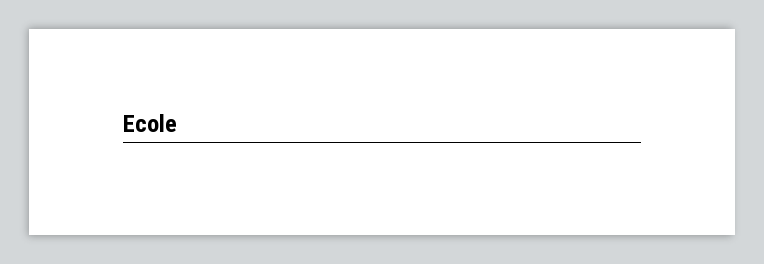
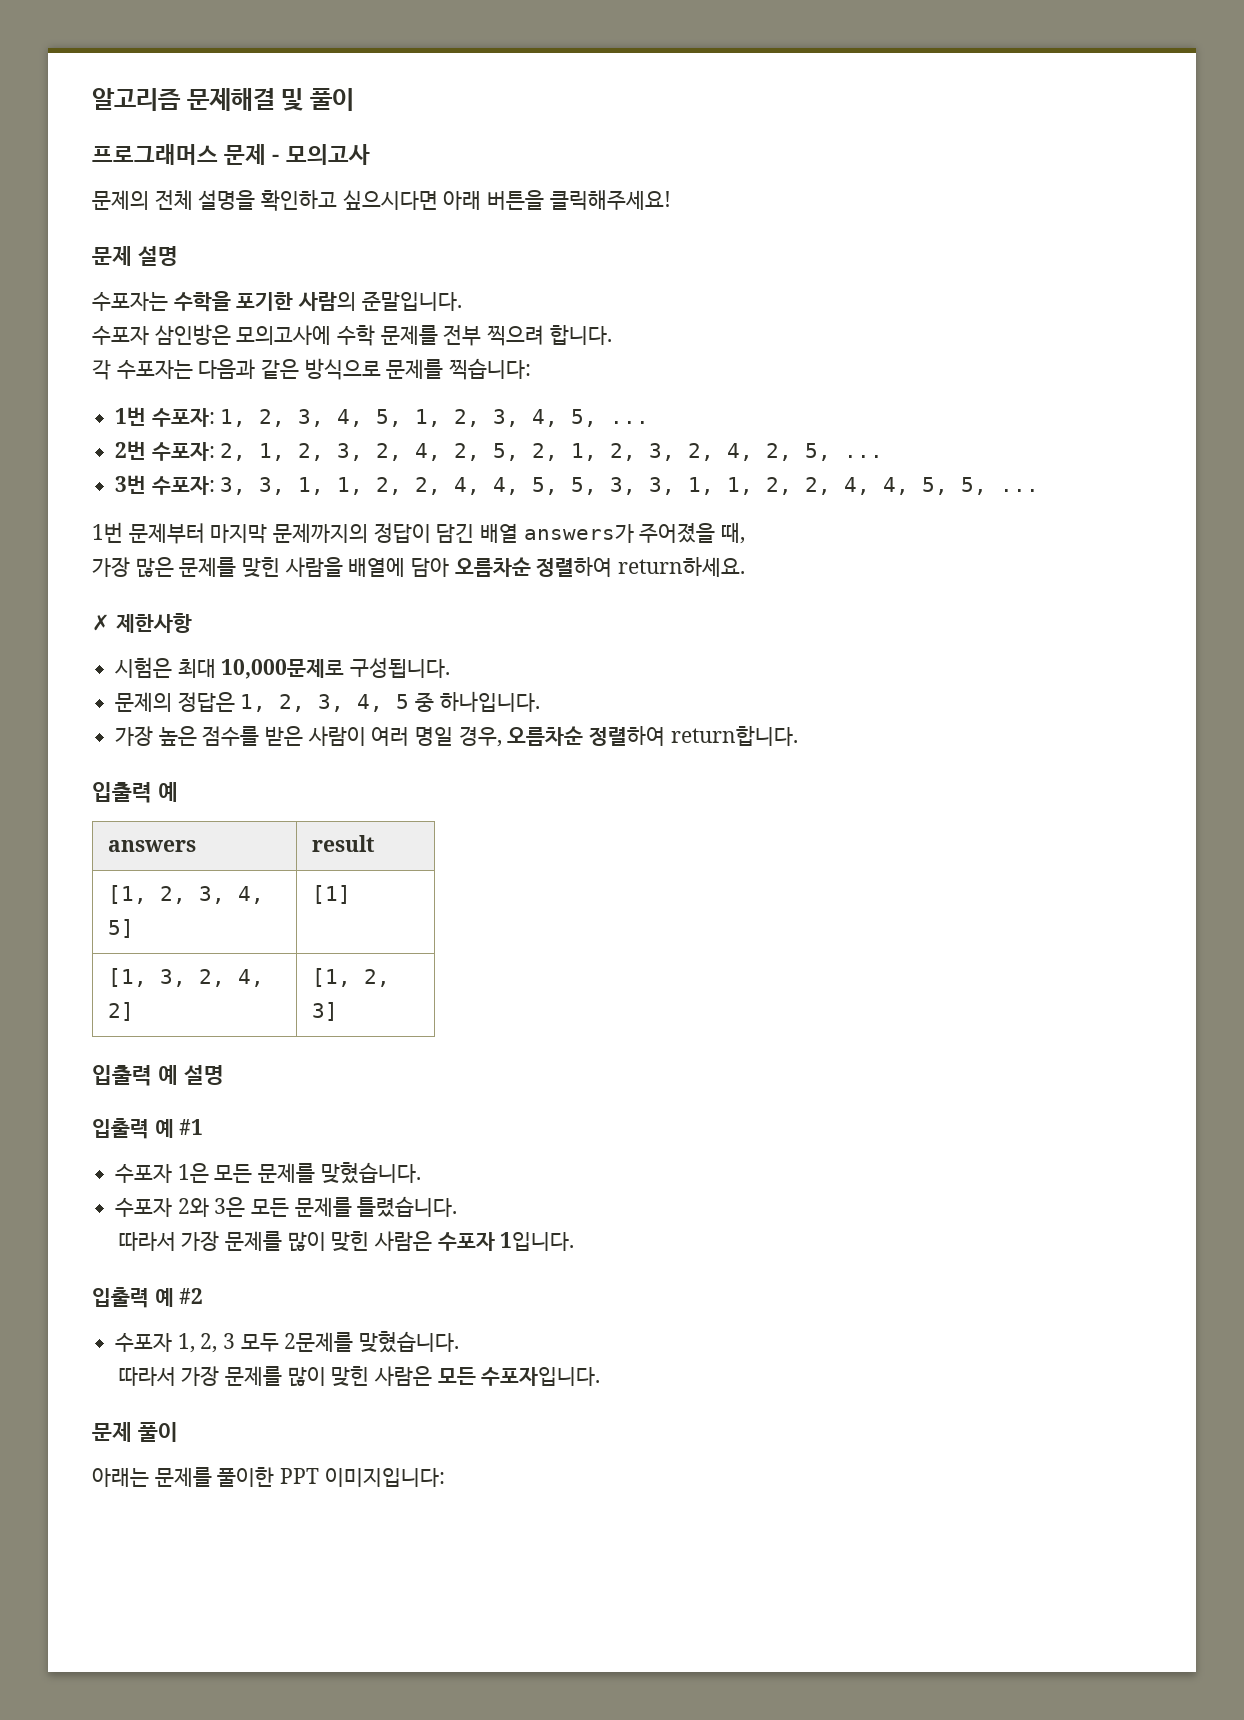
[123,114,177,132] Ecole -> [92,88,354,111] [92,144,370,165] [92,190,671,211] [92,246,178,266] [92,291,462,312] [92,324,612,346] [92,358,532,380] [115,407,650,427] [115,441,884,461] [115,475,1040,495] [92,522,746,544] [92,557,746,578] [92,613,192,633] [115,657,451,679] [115,691,540,712] [115,725,798,747] [92,782,178,803] [107,840,196,852] [311,835,375,852] [107,885,264,904] [107,919,134,938] [311,885,351,904] [107,968,264,987] [107,1002,134,1021] [311,968,390,987] [311,1002,338,1021] [92,1065,224,1086] [92,1118,204,1139] [115,1162,421,1184] [115,1196,458,1217] [118,1231,575,1252] [92,1287,204,1308] [115,1331,460,1353] [118,1366,601,1387] [92,1422,178,1442] [92,1467,445,1487] 알고리즘 문제해결 및 풀이 // 프로그래머스 문제 - 모의고사 // 문제의 전체 설명을 확인하고 싶으시다면 아래 버튼을 클릭해주세요! // 문제 설명 // 수포자는 수학을 포기한 사람의 준말입니다. // 수포자 삼인방은 모의고사에 수학 문제를 전부 찍으려 합니다. // 각 수포자는 다음과 같은 방식으로 문제를 찍습니다: // 1번 수포자: 1, 2, 3, 4, 5, 1, 2, 3, 4, 5, ... // 2번 수포자: 2, 1, 2, 3, 2, 4, 2, 5, 2, 1, 2, 3, 2, 4, 2, 5, ... // 3번 수포자: 3, 3, 1, 1, 2, 2, 4, 4, 5, 5, 3, 3, 1, 1, 2, 2, 4, 4, 5, 5, ... // 1번 문제부터 마지막 문제까지의 정답이 담긴 배열 answers가 주어졌을 때, // 가장 많은 문제를 맞힌 사람을 배열에 담아 오름차순 정렬하여 return하세요. // ✗ 제한사항 // 시험은 최대 10,000문제로 구성됩니다. // 문제의 정답은 1, 2, 3, 4, 5 중 하나입니다. // 가장 높은 점수를 받은 사람이 여러 명일 경우, 오름차순 정렬하여 return합니다. // 입출력 예 // answers | result // [1, 2, 3, 4, 5] | [1] // [1, 3, 2, 4, 2] | [1, 2, 3] // 입출력 예 설명 // 입출력 예 #1 // 수포자 1은 모든 문제를 맞혔습니다. // 수포자 2와 3은 모든 문제를 틀렸습니다. // 따라서 가장 문제를 많이 맞힌 사람은 수포자 1입니다. // 입출력 예 #2 // 수포자 1, 2, 3 모두 2문제를 맞혔습니다. // 따라서 가장 문제를 많이 맞힌 사람은 모든 수포자입니다. // 문제 풀이 // 아래는 문제를 풀이한 PPT 이미지입니다:

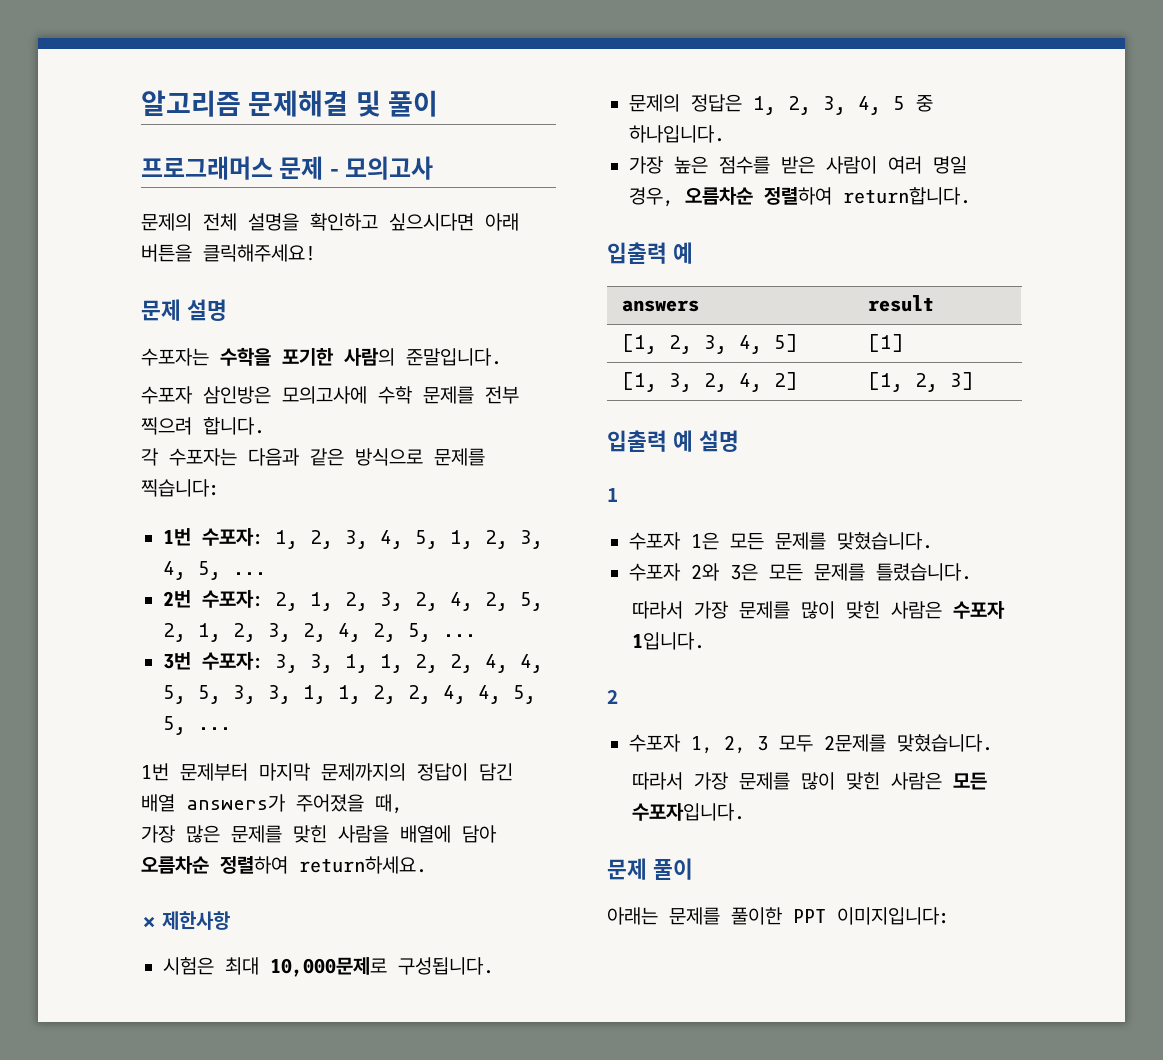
[92,1118,204,1139] 입출력 예 #1 -> [607,488,618,502] 1
[92,1287,204,1308] 입출력 예 #2 -> [607,690,618,704] 2

